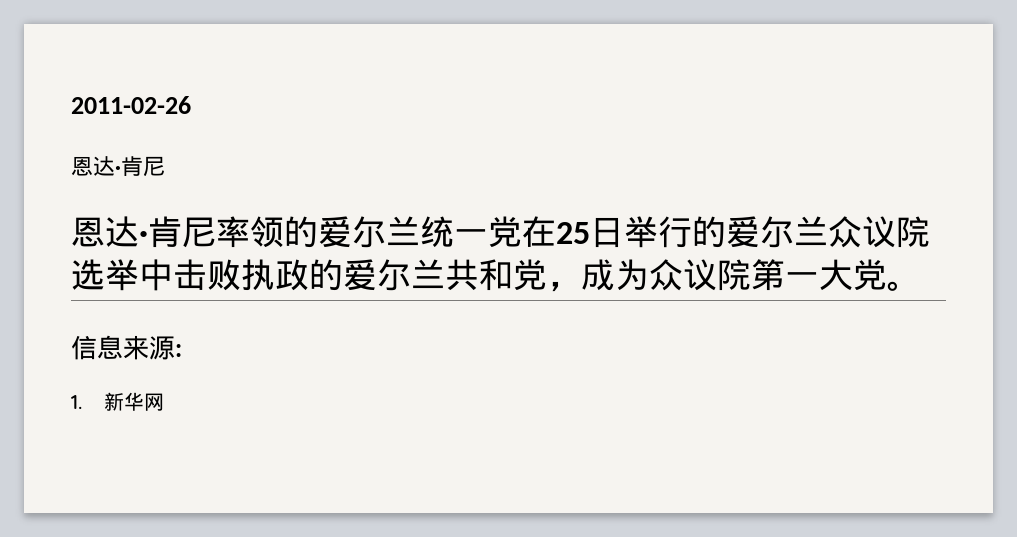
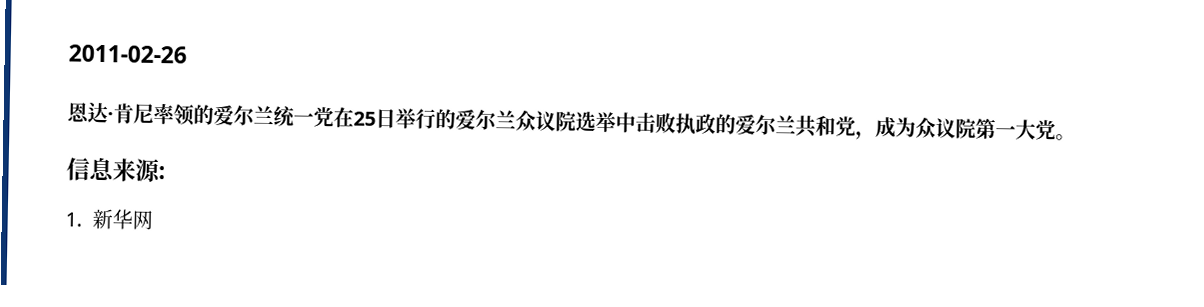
[71,216,216,248] // 恩达·肯尼 -> (154, 113) none

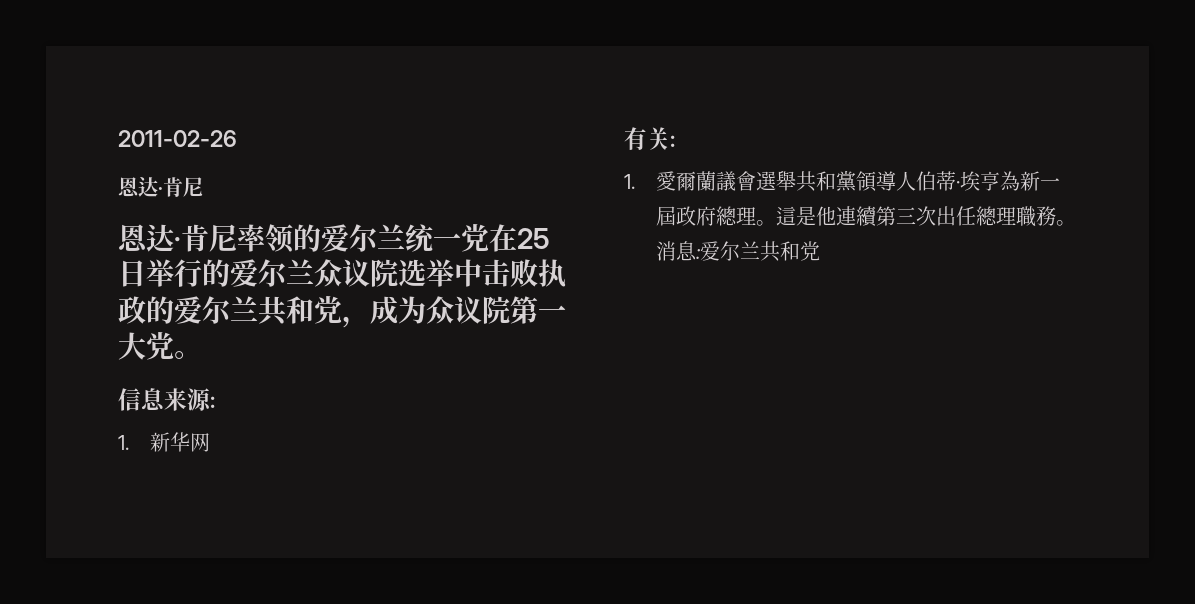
(154, 113) none -> [118,224,237,252] // 恩达·肯尼
(153, 220) none -> [624,127,675,150] [624,170,1061,192] [656,206,1077,227] [656,241,821,262] // 有关: // 1.愛爾蘭議會選舉共和黨領導人伯蒂·埃亨為新一屆政府總理。這是他連續第三次出任總理職務。消息:爱尔兰共和党

